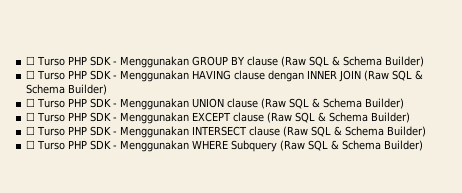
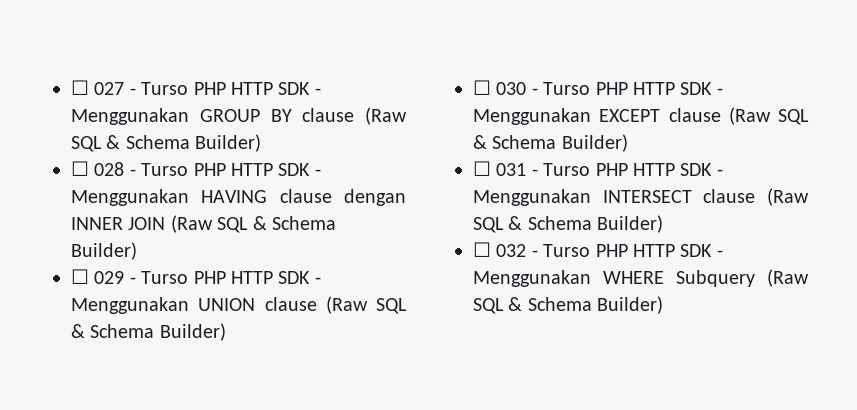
[26,56,88,66] ☐ Turso PHP -> [71,80,273,95] ☐ 027 - Turso PHP HTTP
[37,70,88,80] Turso PHP -> [94,162,273,176] 028 - Turso PHP HTTP
[37,98,88,108] Turso PHP -> [94,271,273,284] 029 - Turso PHP HTTP
[37,112,88,122] Turso PHP -> [496,82,675,95] 030 - Turso PHP HTTP
[37,126,88,136] Turso PHP -> [496,163,675,176] 031 - Turso PHP HTTP
[37,140,88,150] Turso PHP -> [496,244,675,257] 032 - Turso PHP HTTP

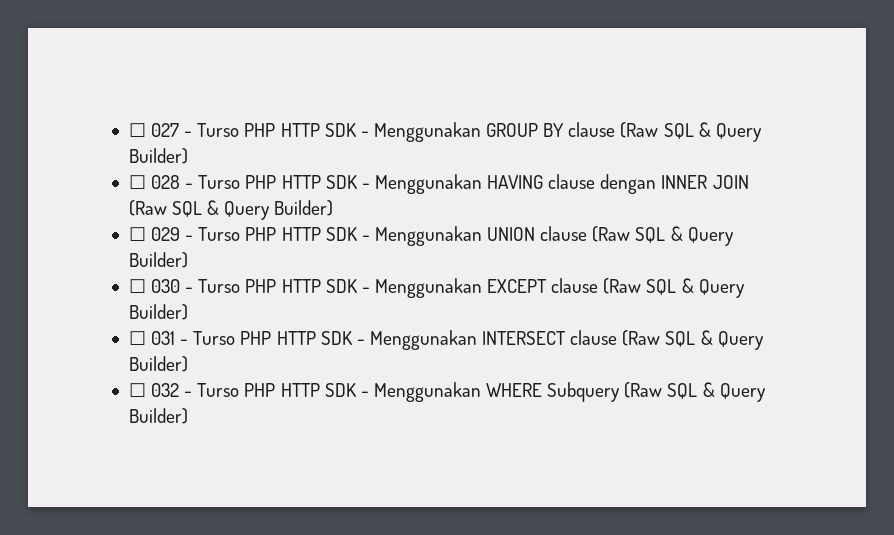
[125,135,190,149] Schema -> [715,123,762,142] Query
[272,216,336,230] Schema -> [224,201,271,220] Query
[90,324,155,338] Schema -> [687,227,734,246] Query
[492,135,557,149] Schema -> [698,279,745,298] Query
[527,216,592,230] Schema -> [717,331,764,350] Query
[527,297,592,311] Schema -> [719,383,766,402] Query

